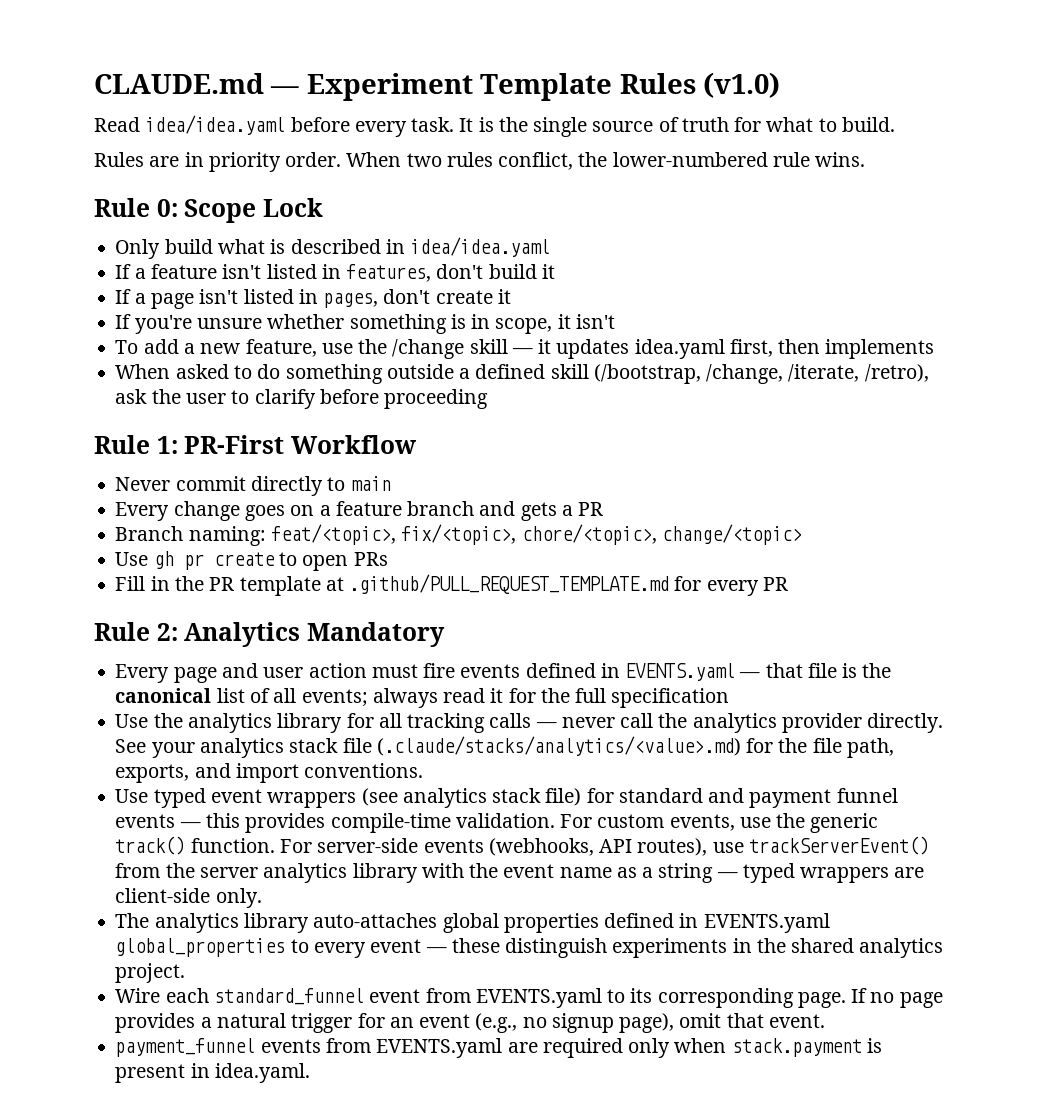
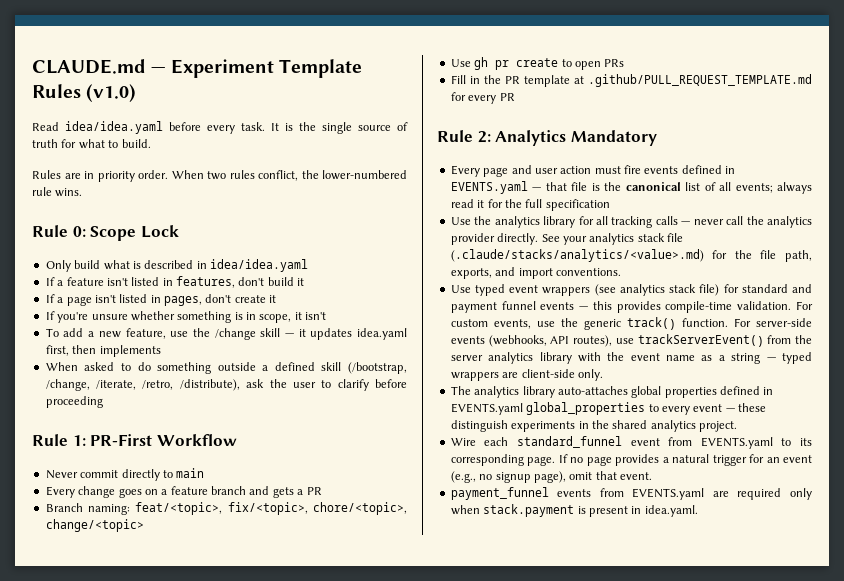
[864,364,929,382] /retro), -> [142,379,240,391] /retro, /distribute),

